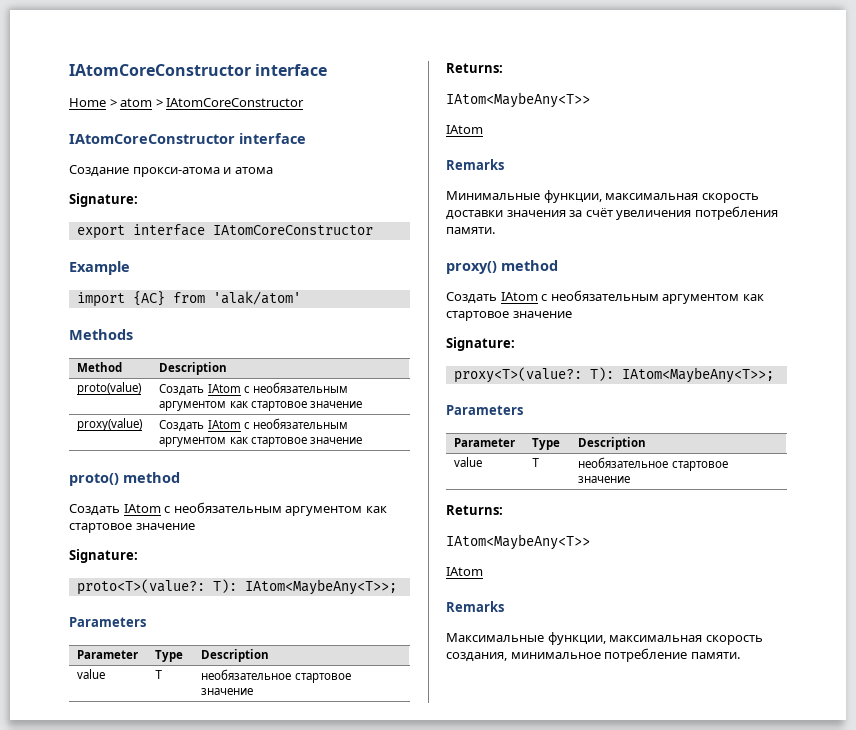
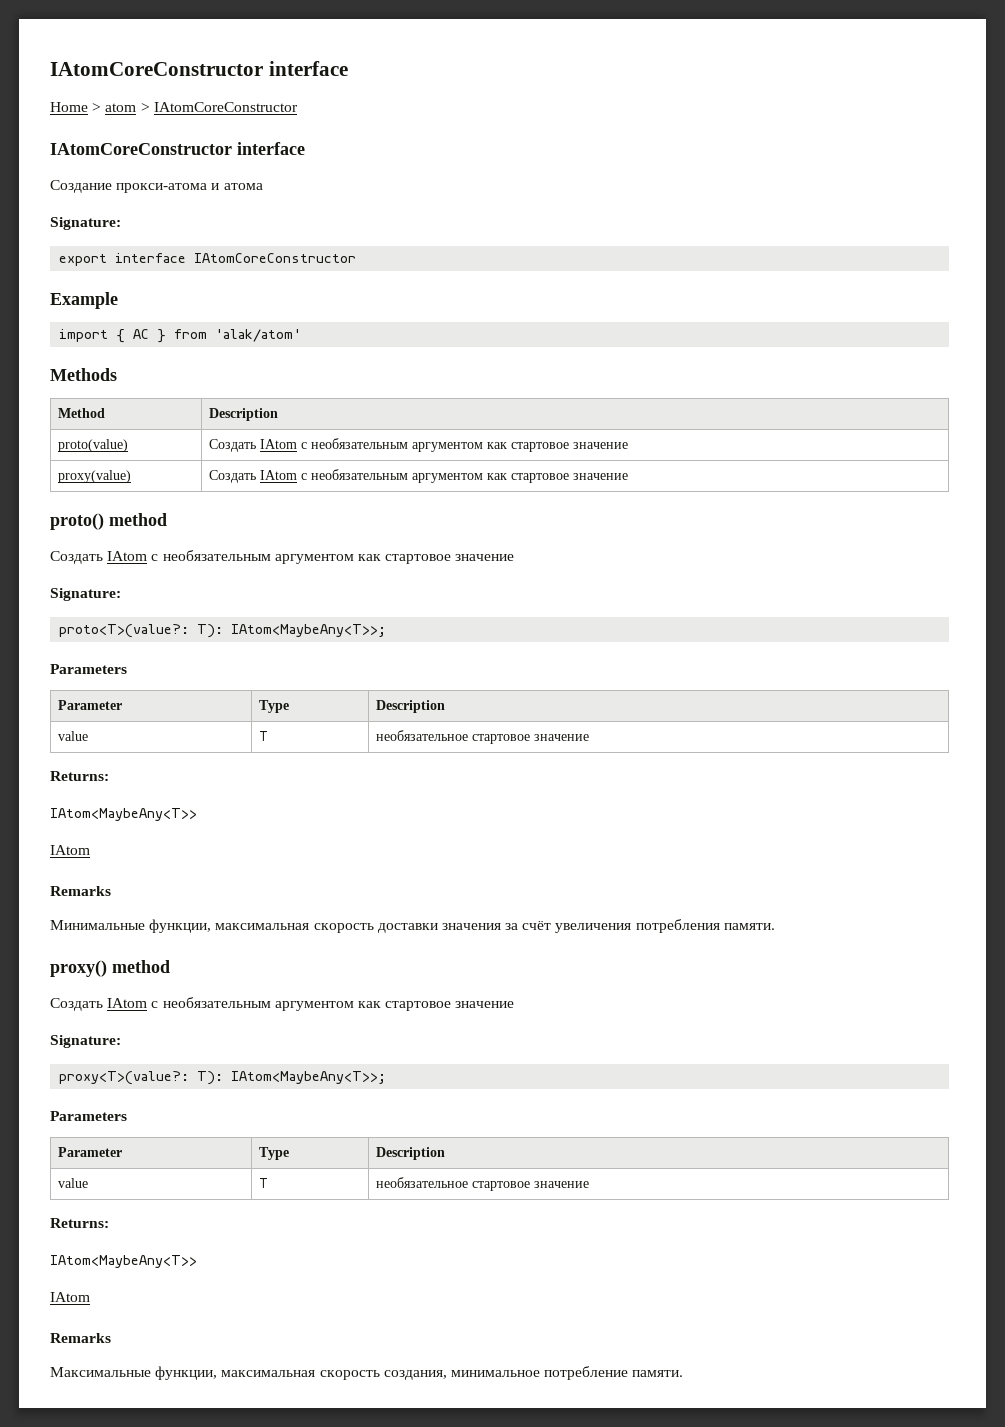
[132,291,165,306] {AC} -> [116,329,167,343] { AC }

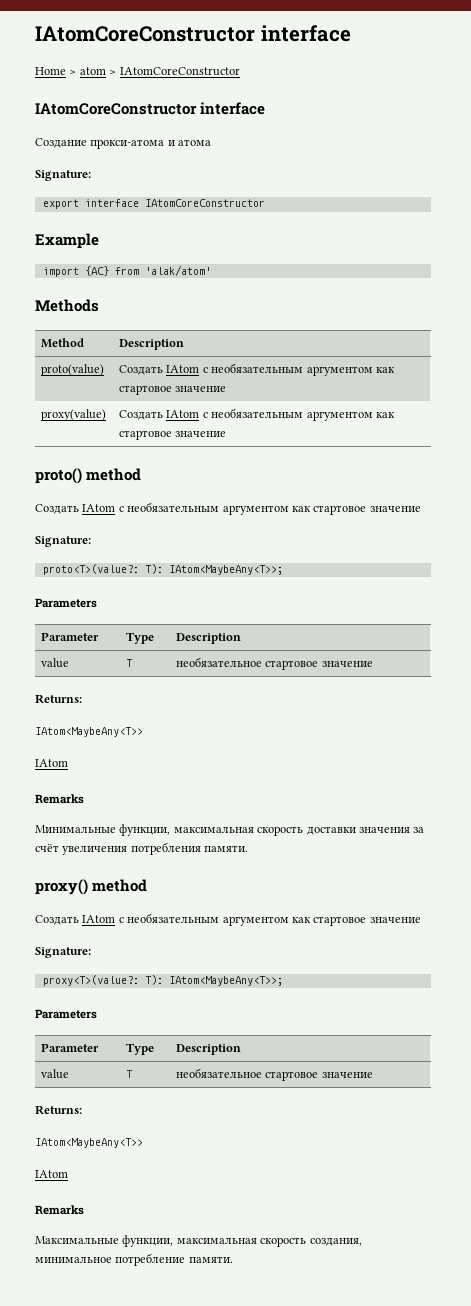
[116,329,167,343] { AC } -> [84,266,109,276] {AC}

